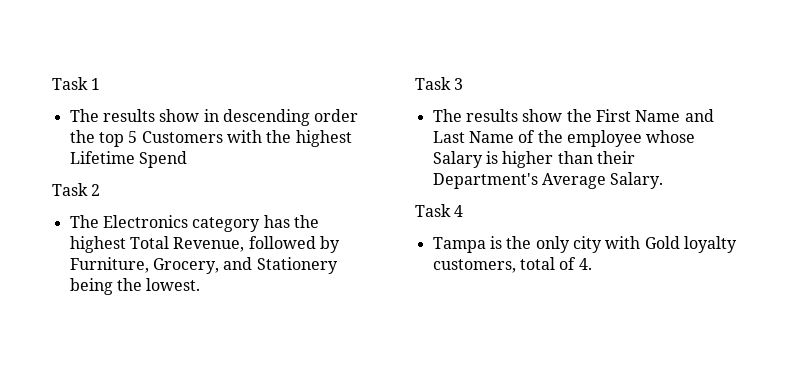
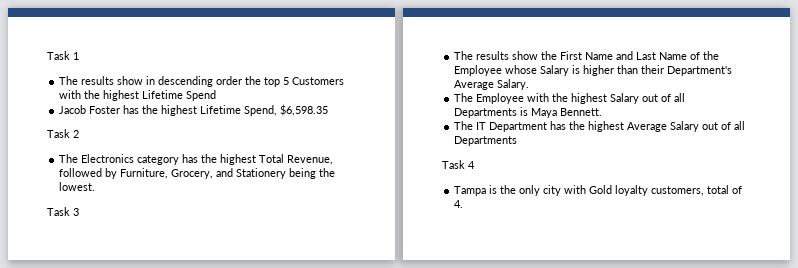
(187, 159) none -> [59,104,329,116] // Jacob Foster has the highest Lifetime Spend, $6,598.35
[566,130,642,147] employee -> [454,65,503,76] Employee
(664, 180) none -> [454,93,686,104] [454,107,603,118] [454,121,746,132] [454,136,518,146] // The Employee with the highest Salary out of all Departments is Maya Bennett. // The IT Department has the highest Average Salary out of all Departments

